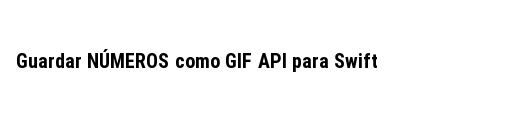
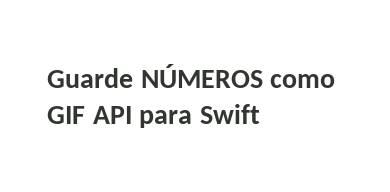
[16,53,82,68] Guardar -> [47,68,133,88] Guarde

